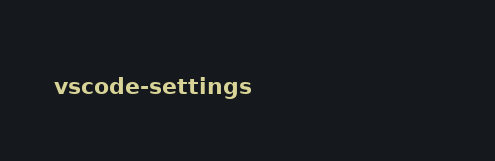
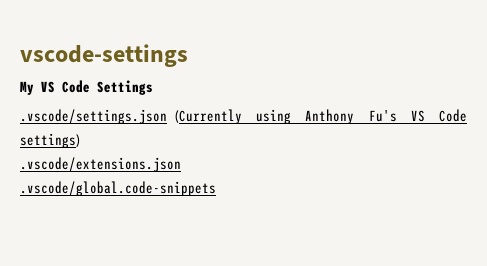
(252, 88) none -> [20,80,153,95] [20,109,467,124] [20,133,80,148] [20,157,181,172] [20,181,216,196] // My VS Code Settings // .vscode/settings.json (Currently using Anthony Fu's VS Code settings) // .vscode/extensions.json // .vscode/global.code-snippets

